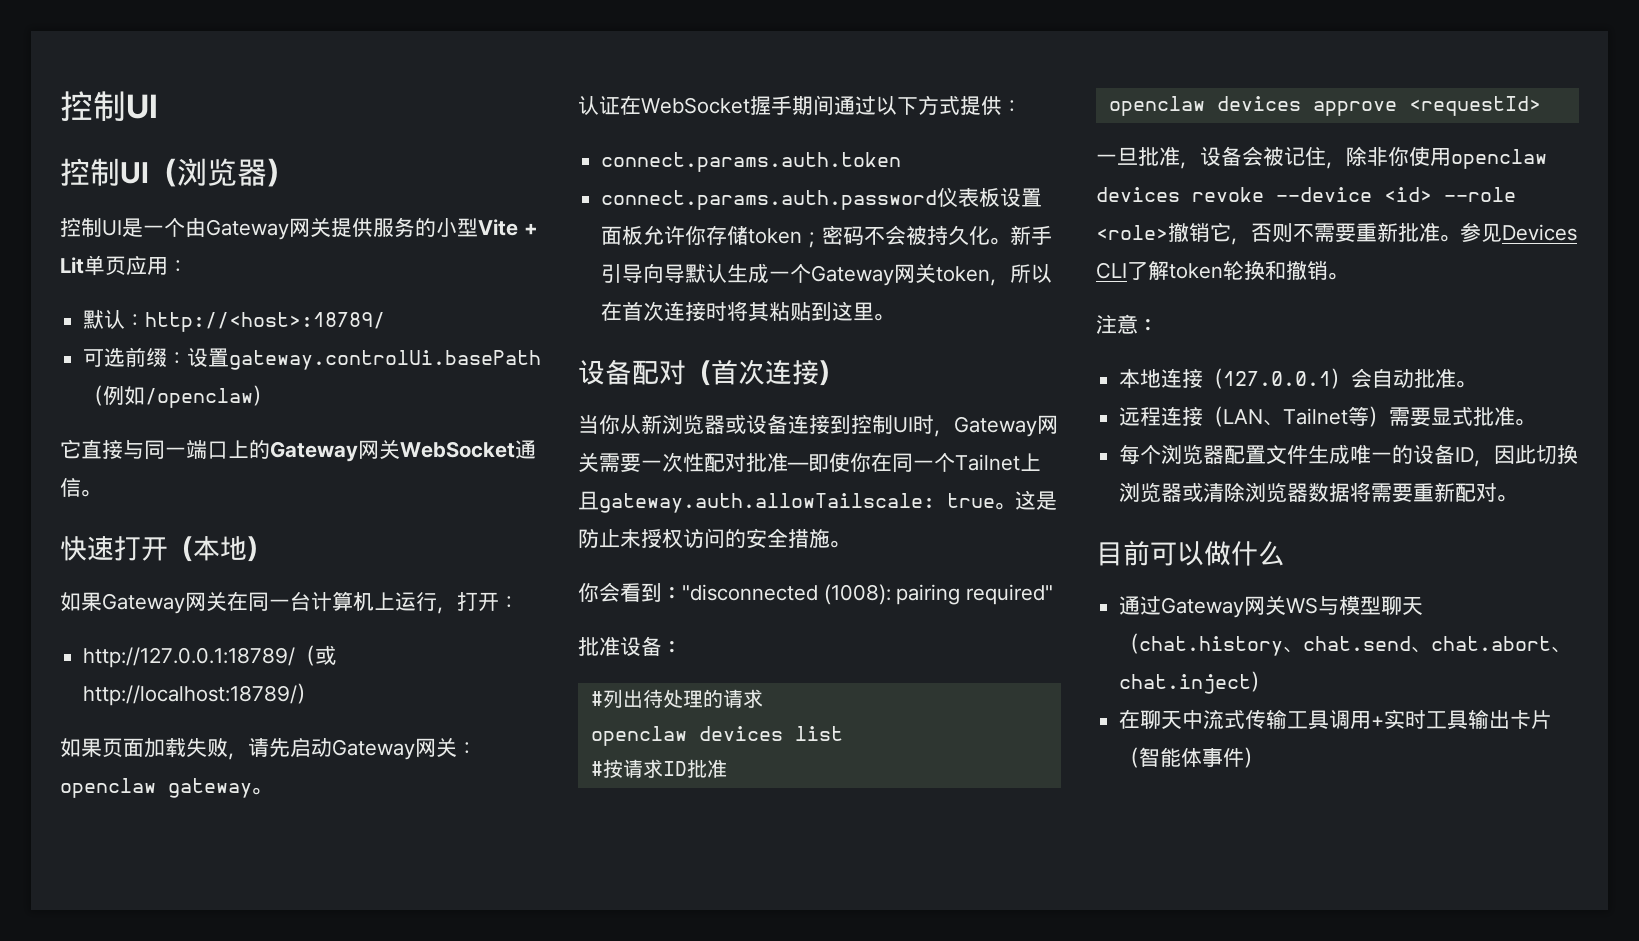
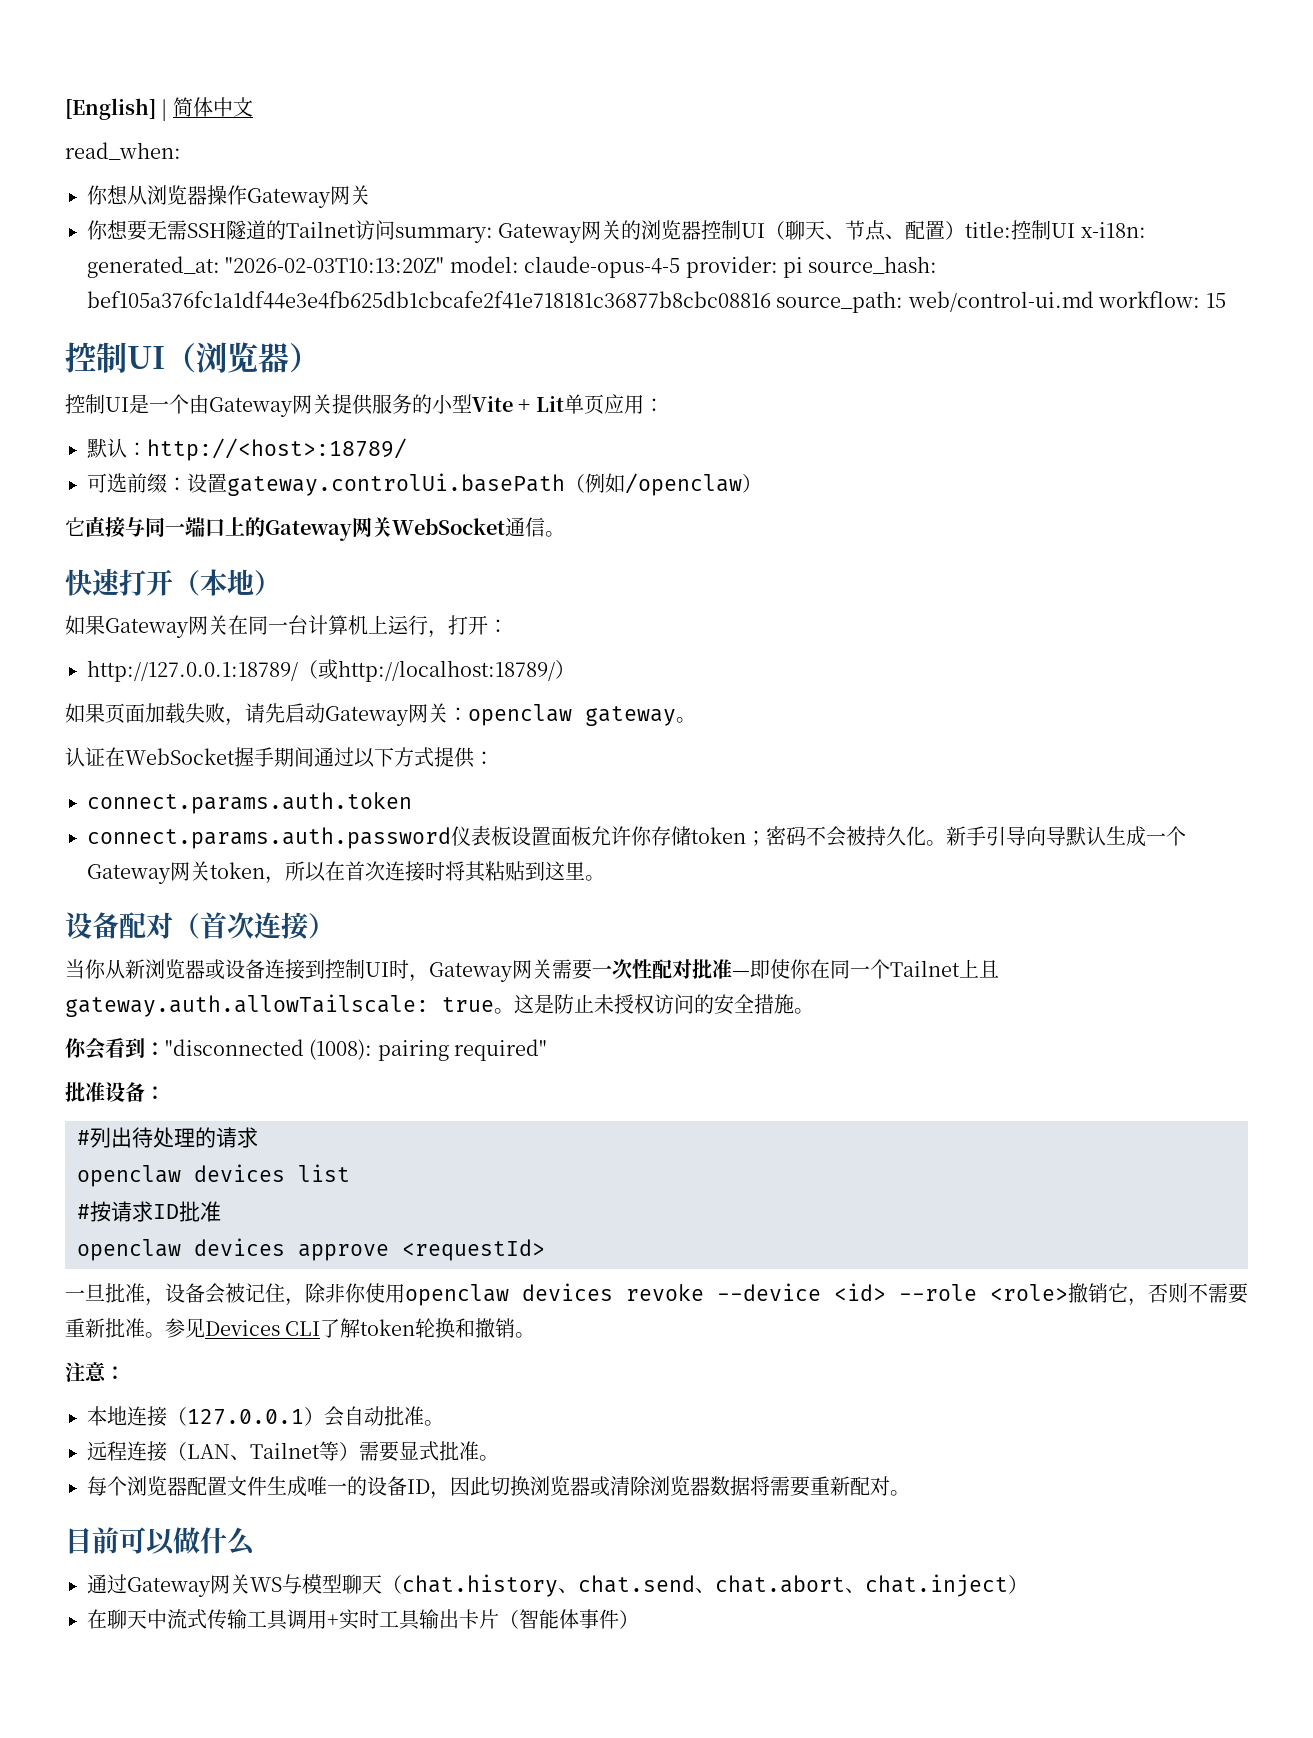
[60,91,158,121] 控制UI -> [65,97,253,121] [65,142,181,160] [87,185,370,208] [87,220,1146,243] [87,256,938,278] [87,291,1226,313] [English] | 简体中文 // read_when: // 你想从浏览器操作Gateway网关 // 你想要无需SSH隧道的Tailnet访问summary: Gateway网关的浏览器控制UI（聊天、节点、配置）title:控制UI x-i18n: generated_at: "2026-02-03T10:13:20Z" model: claude-opus-4-5 provider: pi source_hash: bef105a376fc1a1df44e3e4fb625db1cbcafe2f41e718181c36877b8cbc08816 source_path: web/control-ui.md workflow: 15

